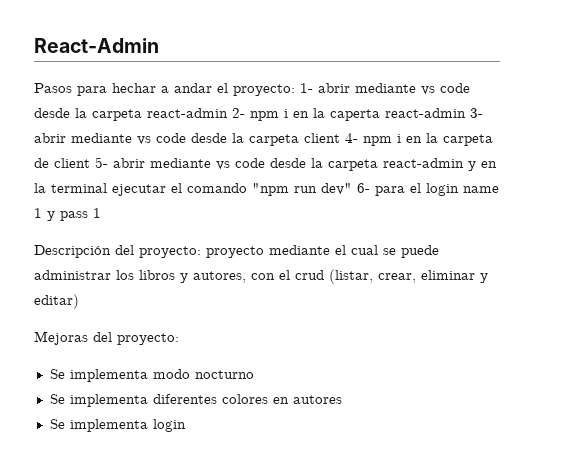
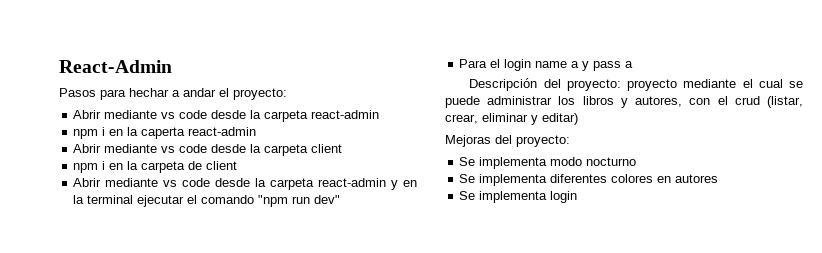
[300,83,470,95] [34,108,245,121] 1- abrir mediante vs code desde la carpeta react-admin 2- -> [73,110,380,122] // Abrir mediante vs code desde la carpeta react-admin //
[470,108,483,118] [34,133,66,143] 3- abrir -> [73,144,102,153] // Abrir
[345,133,358,143] 4- -> (343, 148) //
[95,157,145,168] 5- abrir -> [73,178,102,187] // Abrir
[357,183,405,196] 6- para -> [459,59,488,68] // Para
[34,208,42,218] 1 -> [571,61,580,68] a
[93,208,101,218] 1 -> [625,61,634,68] a

